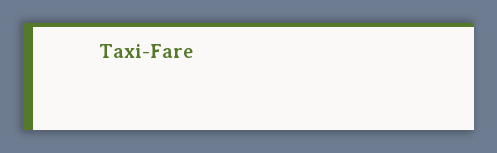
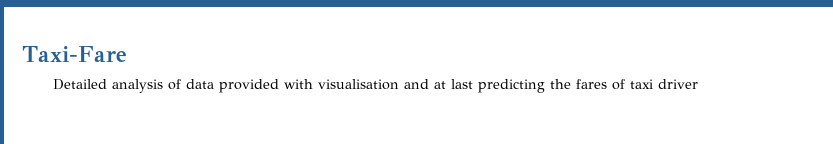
(193, 51) none -> [53,79,699,93] // Detailed analysis of data provided with visualisation and at last predicting the fares of taxi driver

